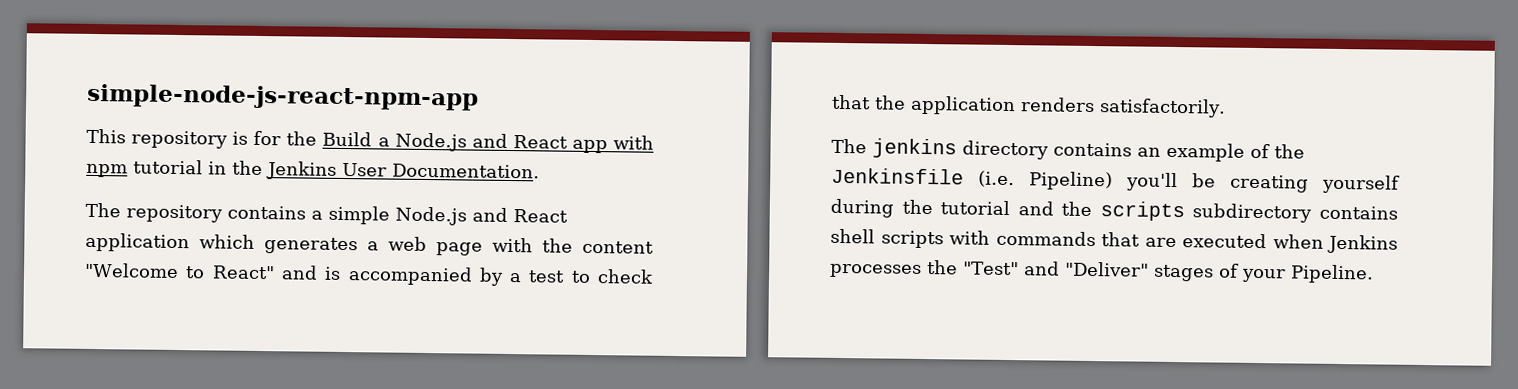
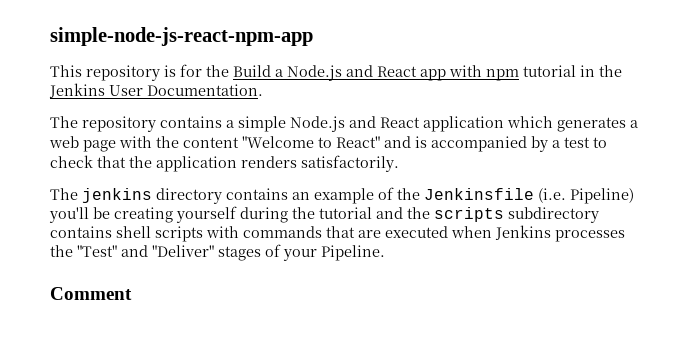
(1374, 274) none -> [50,287,132,300] // Comment

